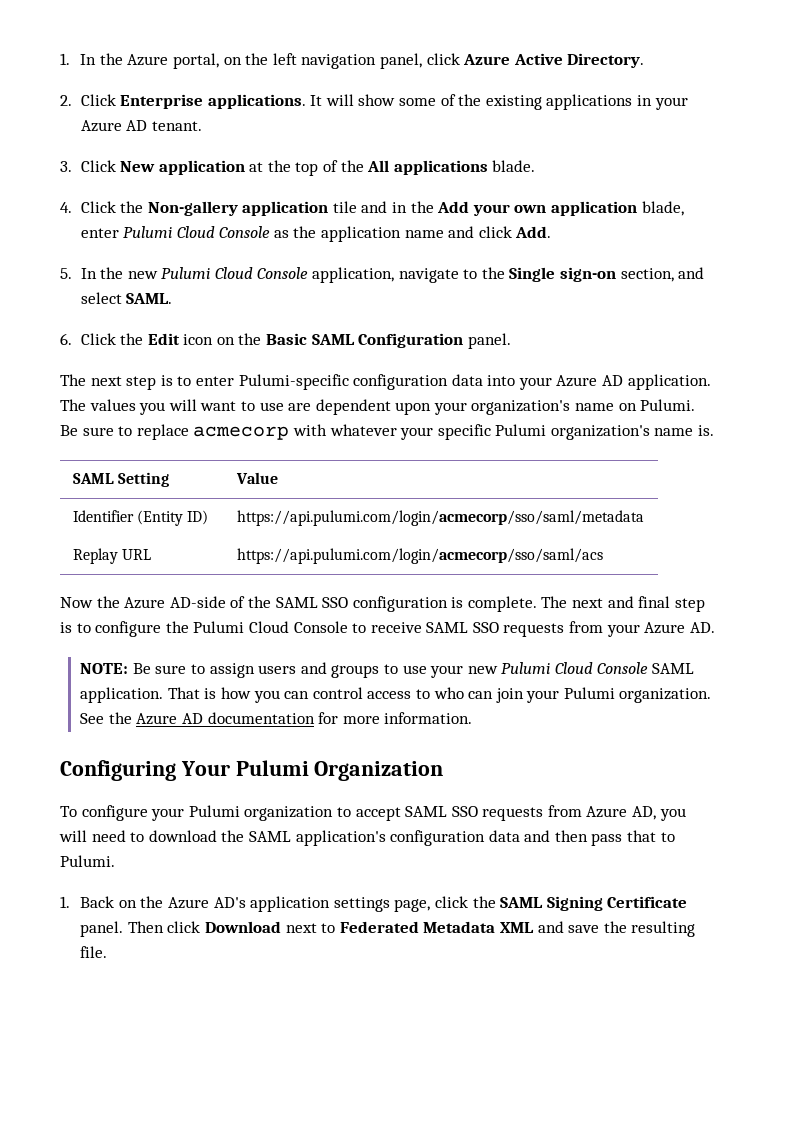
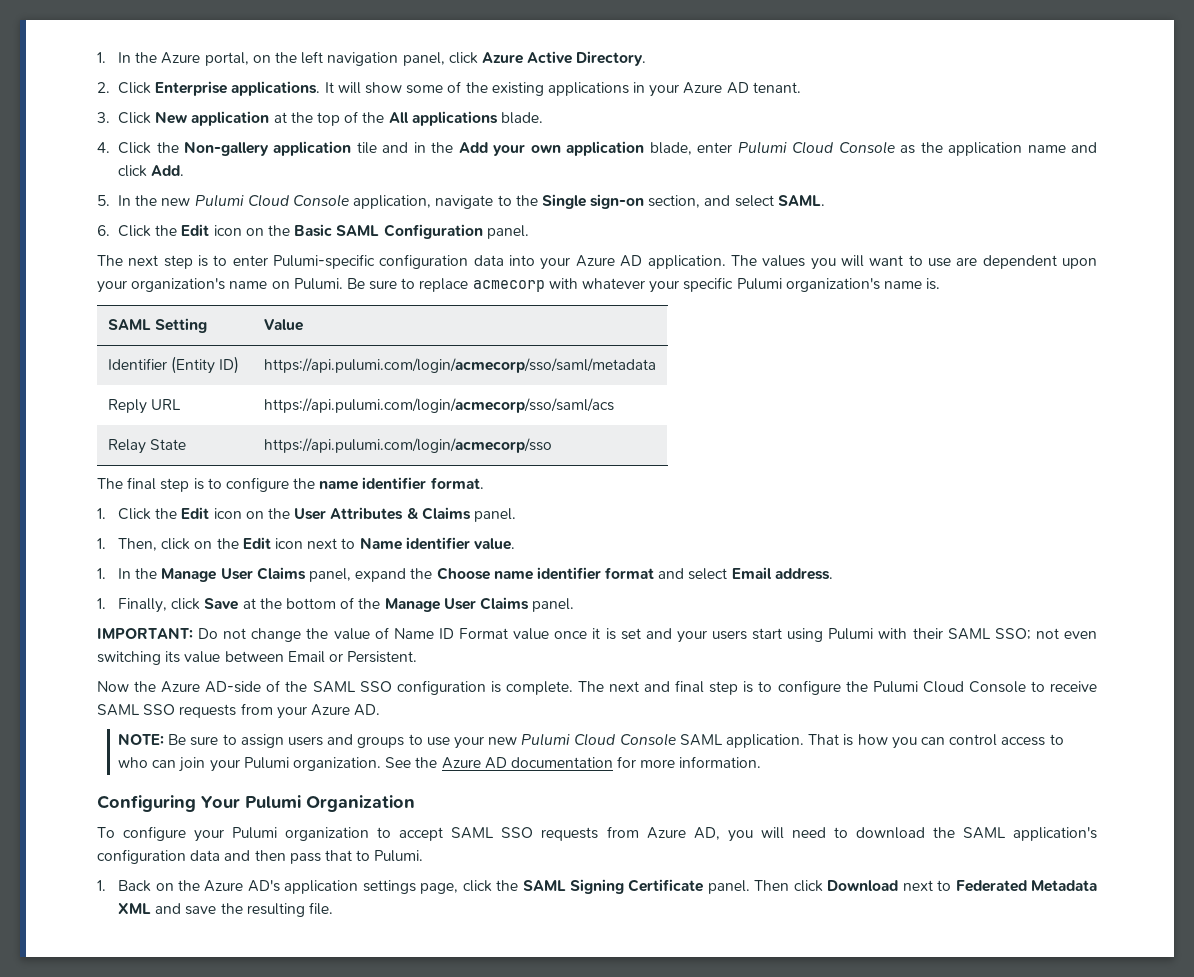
[72,548,118,564] Replay -> [107,399,147,414] Reply
(603, 556) none -> [107,439,186,454] [263,438,552,453] [97,477,484,492] [97,507,516,522] [97,537,515,551] [97,567,833,582] [97,597,575,613] [97,627,1098,643] [97,651,418,665] // Relay State | https://api.pulumi.com/login/acmecorp/sso // The final step is to configure the name identifier format. // 1. Click the Edit icon on the User Attributes & Claims panel. // 1. Then, click on the Edit icon next to Name identifier value. // 1. In the Manage User Claims panel, expand the Choose name identifier format and select Email address. // 1. Finally, click Save at the bottom of the Manage User Claims panel. // IMPORTANT: Do not change the value of Name ID Format value once it is set and your users start using Pulumi with their SAML SSO; not even switching its value between Email or Persistent.

